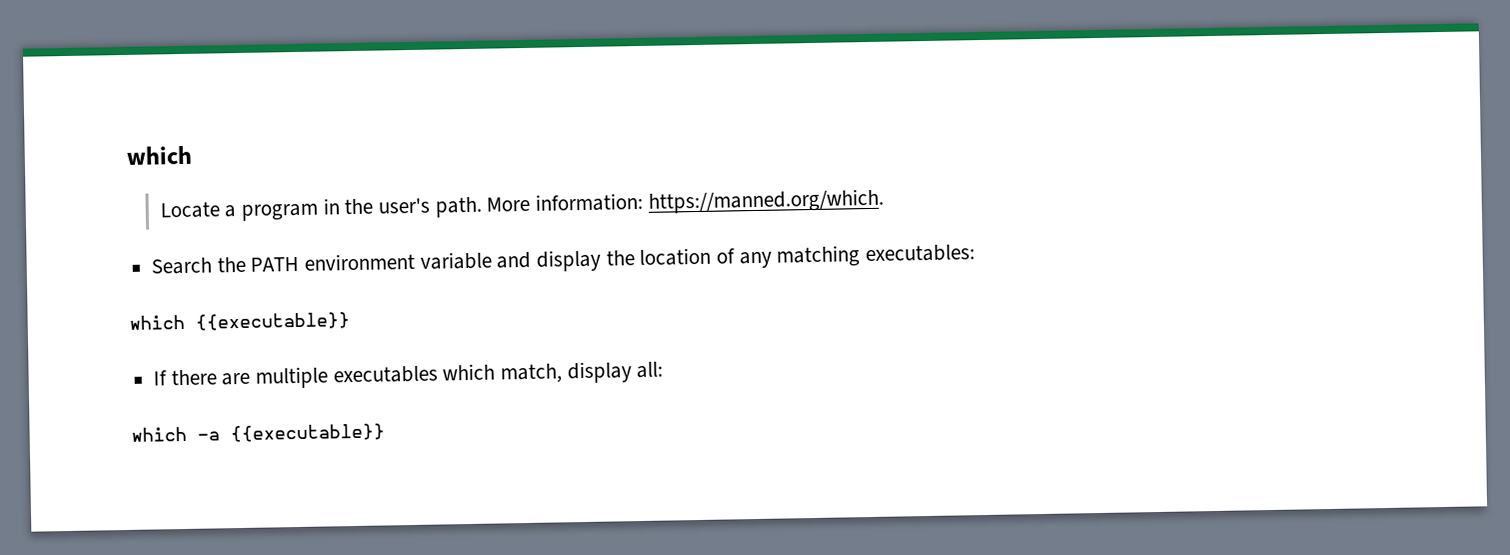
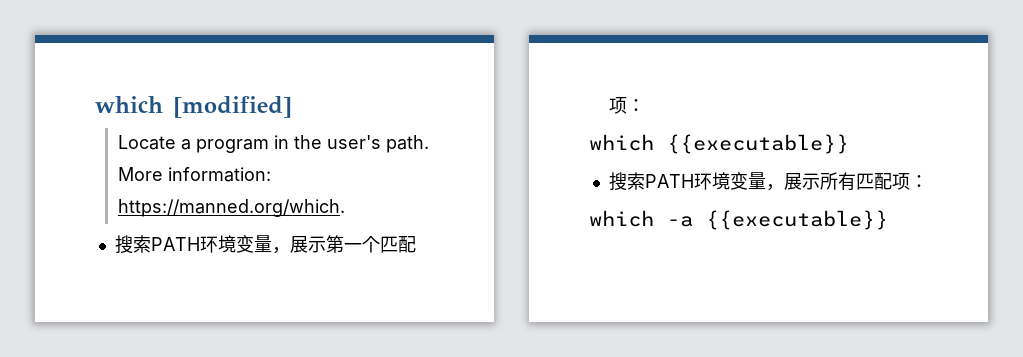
[126,145,192,165] which -> [95,96,292,118] which [modified]
[151,244,976,275] [129,312,350,331] [153,361,664,389] Search the PATH environment variable and display the location of any matching executables: // which {{executable}} // If there are multiple executables which match, display all: -> [114,235,416,254] [608,97,645,114] [589,134,849,154] [608,172,928,191] 搜索PATH环境变量，展示第一个匹配项： // which {{executable}} // 搜索PATH环境变量，展示所有匹配项：

